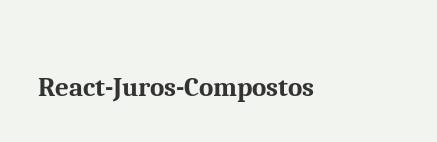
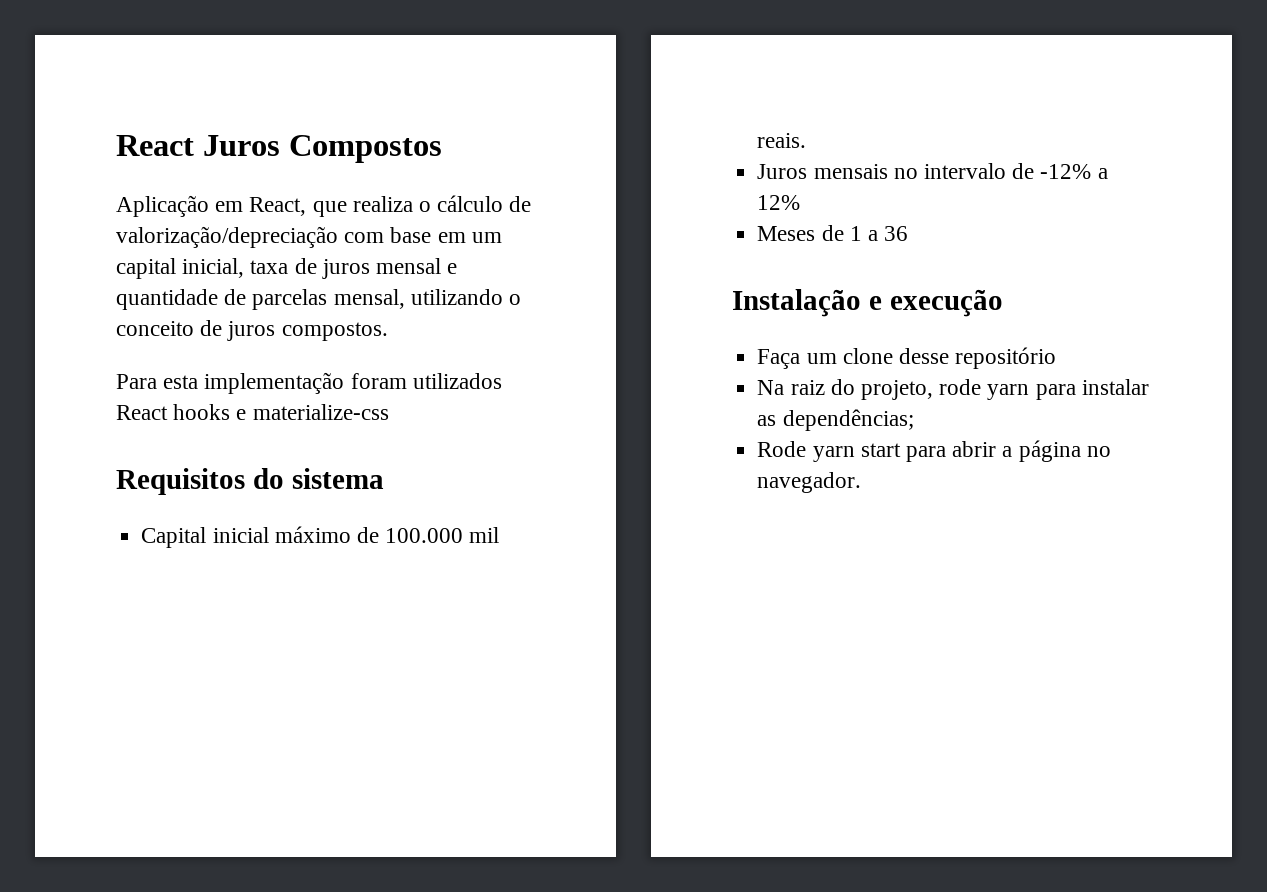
[38,78,314,102] React-Juros-Compostos -> [116,135,442,163] [116,195,532,217] [116,226,502,248] [116,258,458,279] [116,289,522,310] [116,320,388,341] [116,372,502,394] [116,404,389,420] [116,468,384,495] [141,526,500,548] [757,133,807,148] [757,163,1108,179] [757,195,801,210] [757,225,909,241] [732,289,1003,317] [757,347,1057,369] [757,379,1149,400] [757,409,914,431] [757,440,1111,462] [757,472,862,493] React Juros Compostos // Aplicação em React, que realiza o cálculo de valorização/depreciação com base em um capital inicial, taxa de juros mensal e quantidade de parcelas mensal, utilizando o conceito de juros compostos. // Para esta implementação foram utilizados React hooks e materialize-css // Requisitos do sistema // Capital inicial máximo de 100.000 mil reais. // Juros mensais no intervalo de -12% a 12% // Meses de 1 a 36 // Instalação e execução // Faça um clone desse repositório // Na raiz do projeto, rode yarn para instalar as dependências; // Rode yarn start para abrir a página no navegador.

